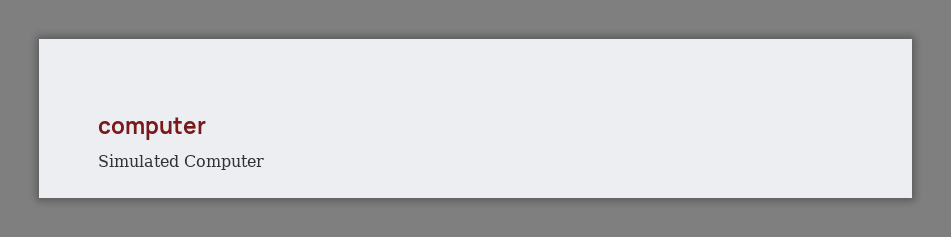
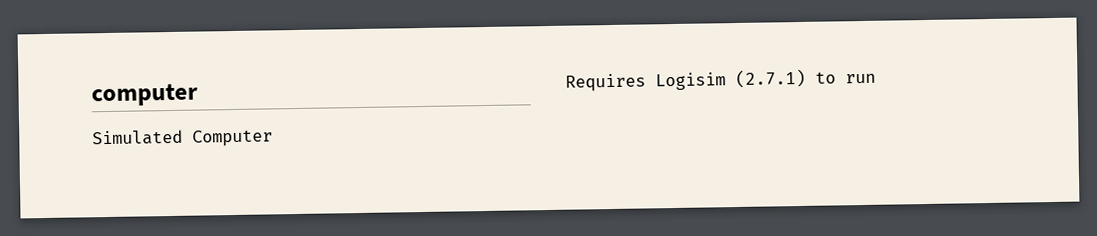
(264, 162) none -> [565,68,876,92] // Requires Logisim (2.7.1) to run

